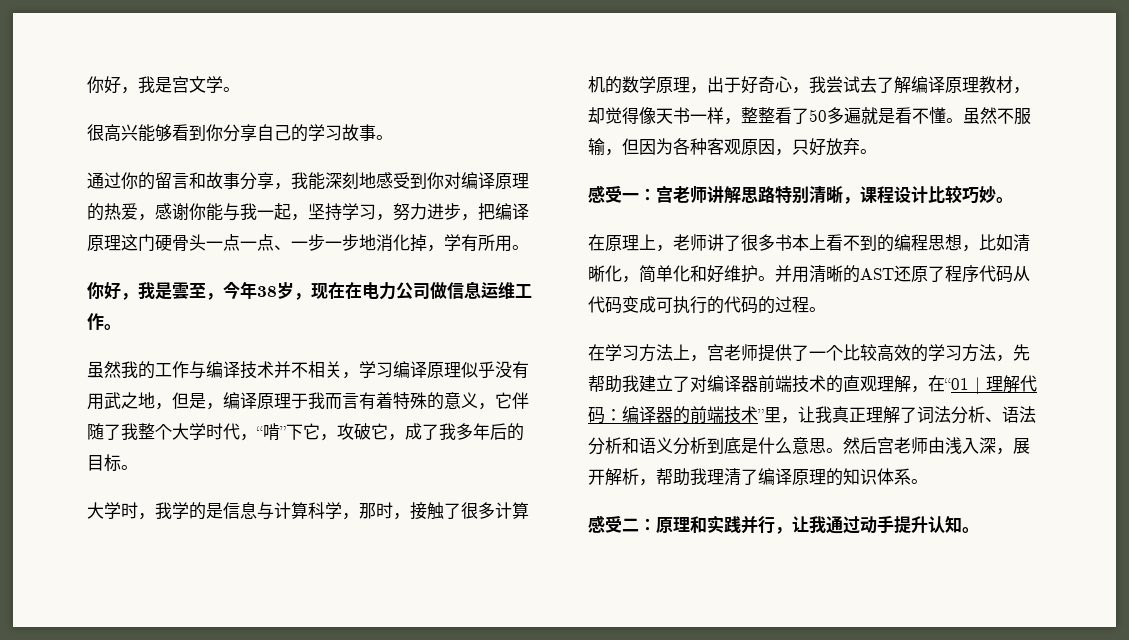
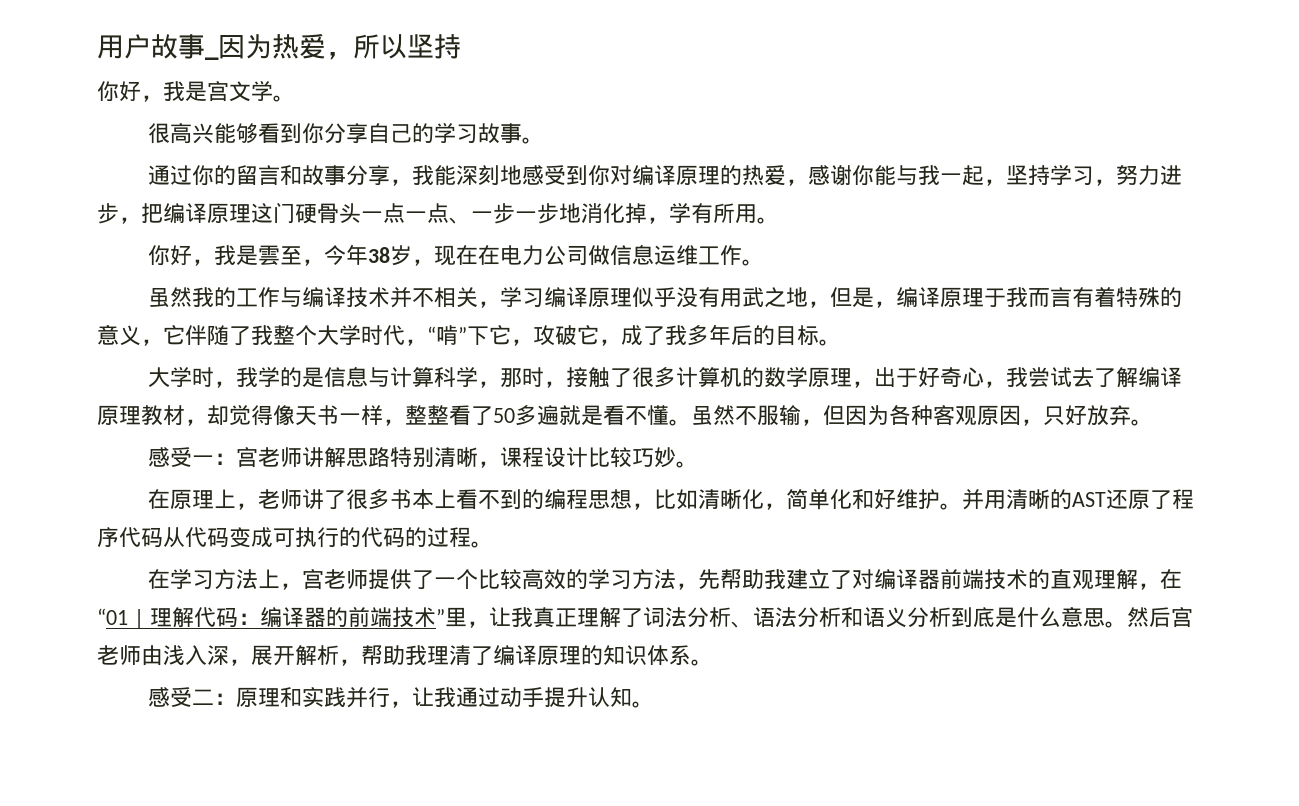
(87, 84) none -> [97,34,461,60] 用户故事_因为热爱，所以坚持 //

